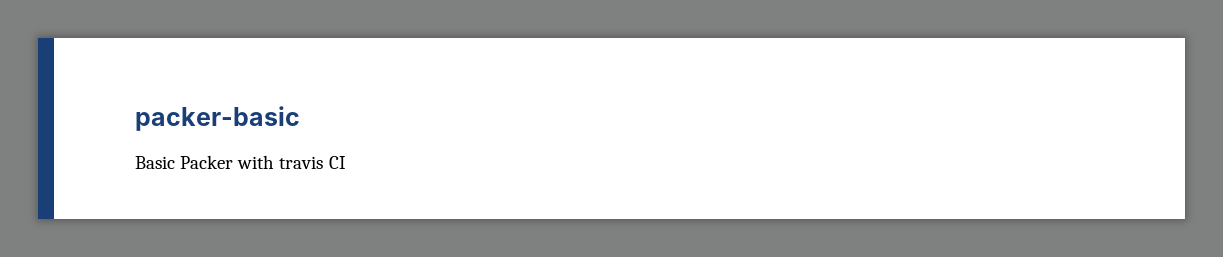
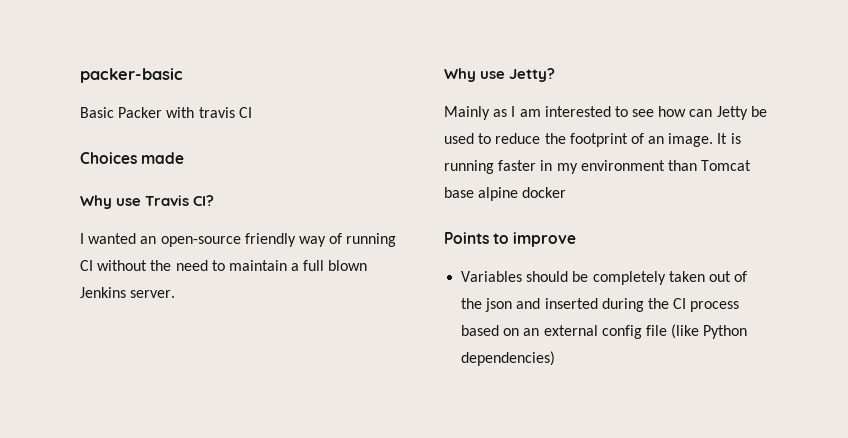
(346, 162) none -> [80,152,185,164] [80,195,215,209] [80,233,397,247] [80,260,368,271] [80,287,176,298] [444,68,556,82] [444,106,767,120] [444,133,741,147] [444,160,752,174] [444,187,567,201] [444,232,577,247] [461,271,748,285] [461,298,740,312] [461,324,748,339] [461,351,556,366] // Choices made // Why use Travis CI? // I wanted an open-source friendly way of running CI without the need to maintain a full blown Jenkins server. // Why use Jetty? // Mainly as I am interested to see how can Jetty be used to reduce the footprint of an image. It is running faster in my environment than Tomcat base alpine docker // Points to improve // Variables should be completely taken out of the json and inserted during the CI process based on an external config file (like Python dependencies)

